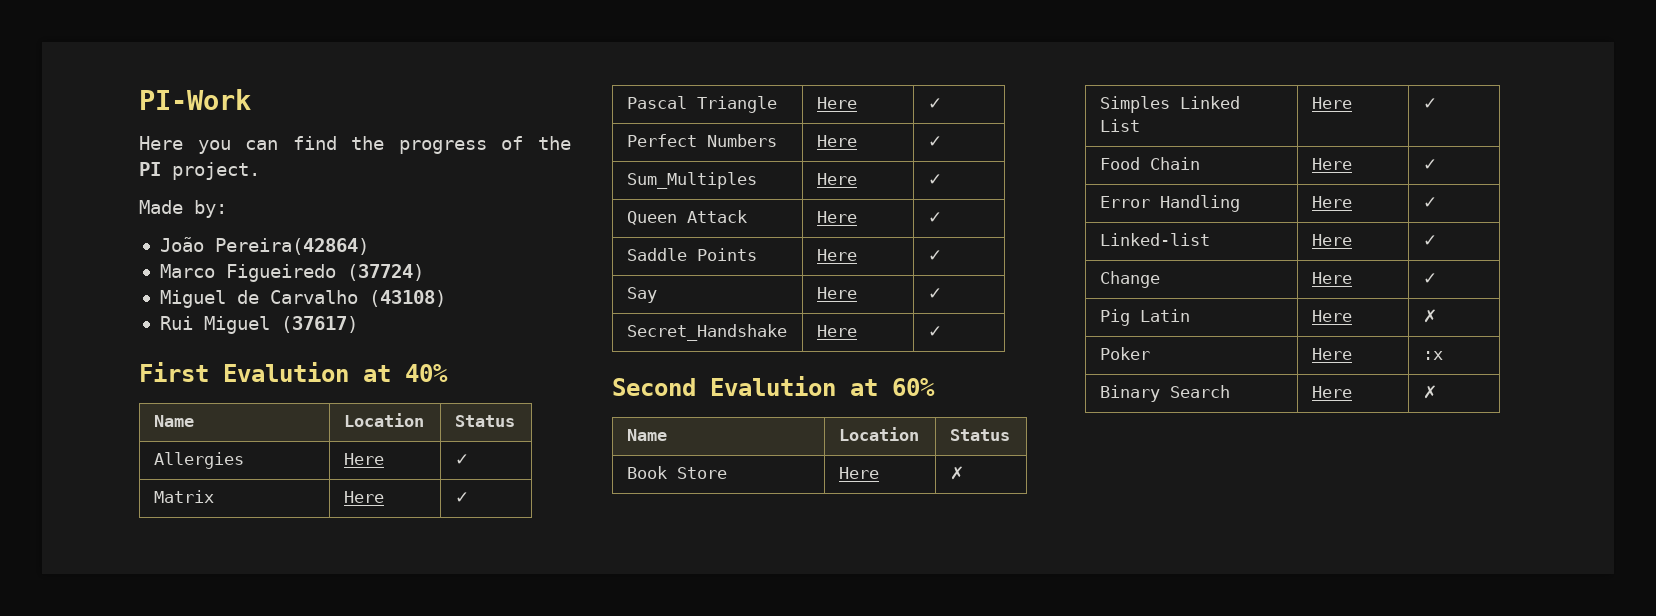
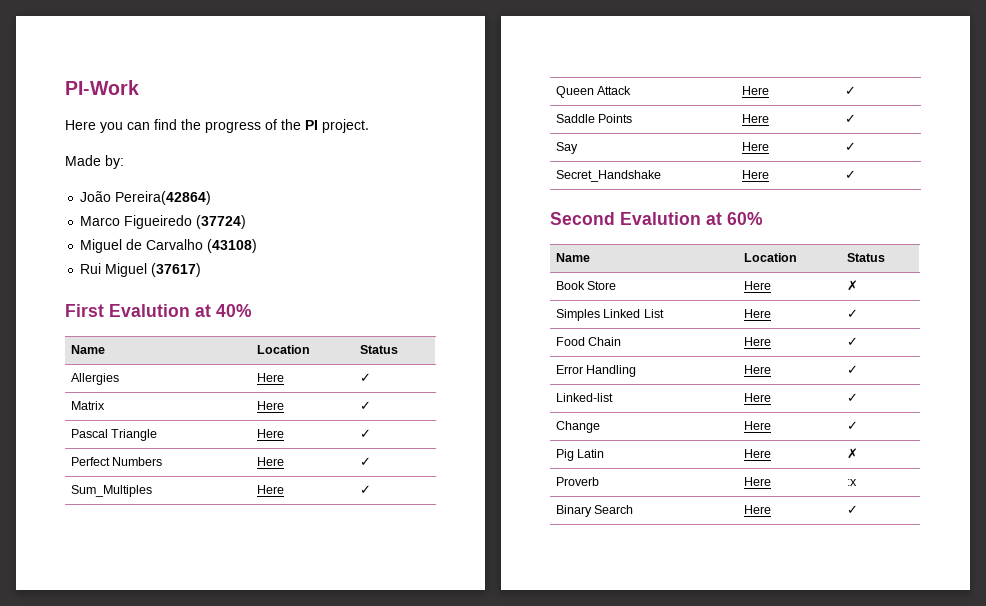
[1099,347,1150,360] Poker -> [555,477,599,486] Proverb
[1422,385,1437,399] ✗ -> [846,505,858,514] ✓

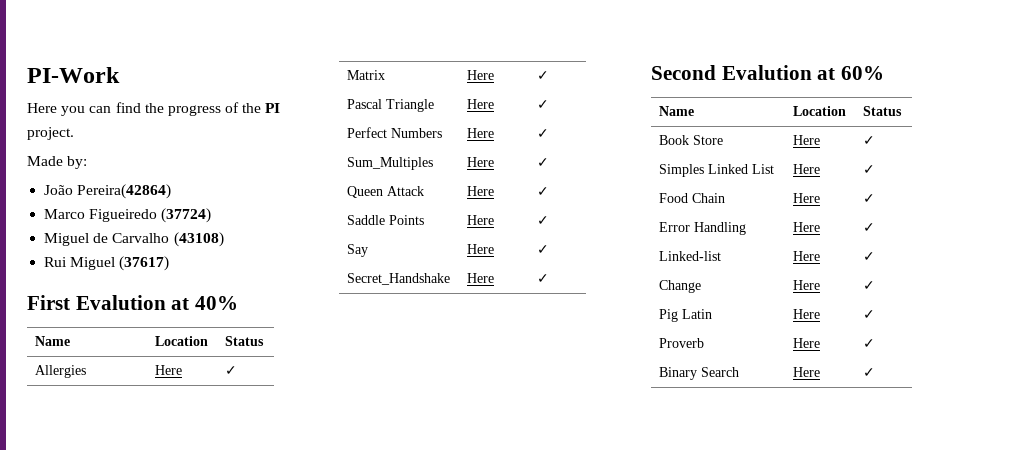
[846,280,858,291] ✗ -> [863,136,876,145] ✓
[846,448,858,459] ✗ -> [863,310,876,319] ✓
[846,479,857,486] :x -> [863,339,876,348] ✓

